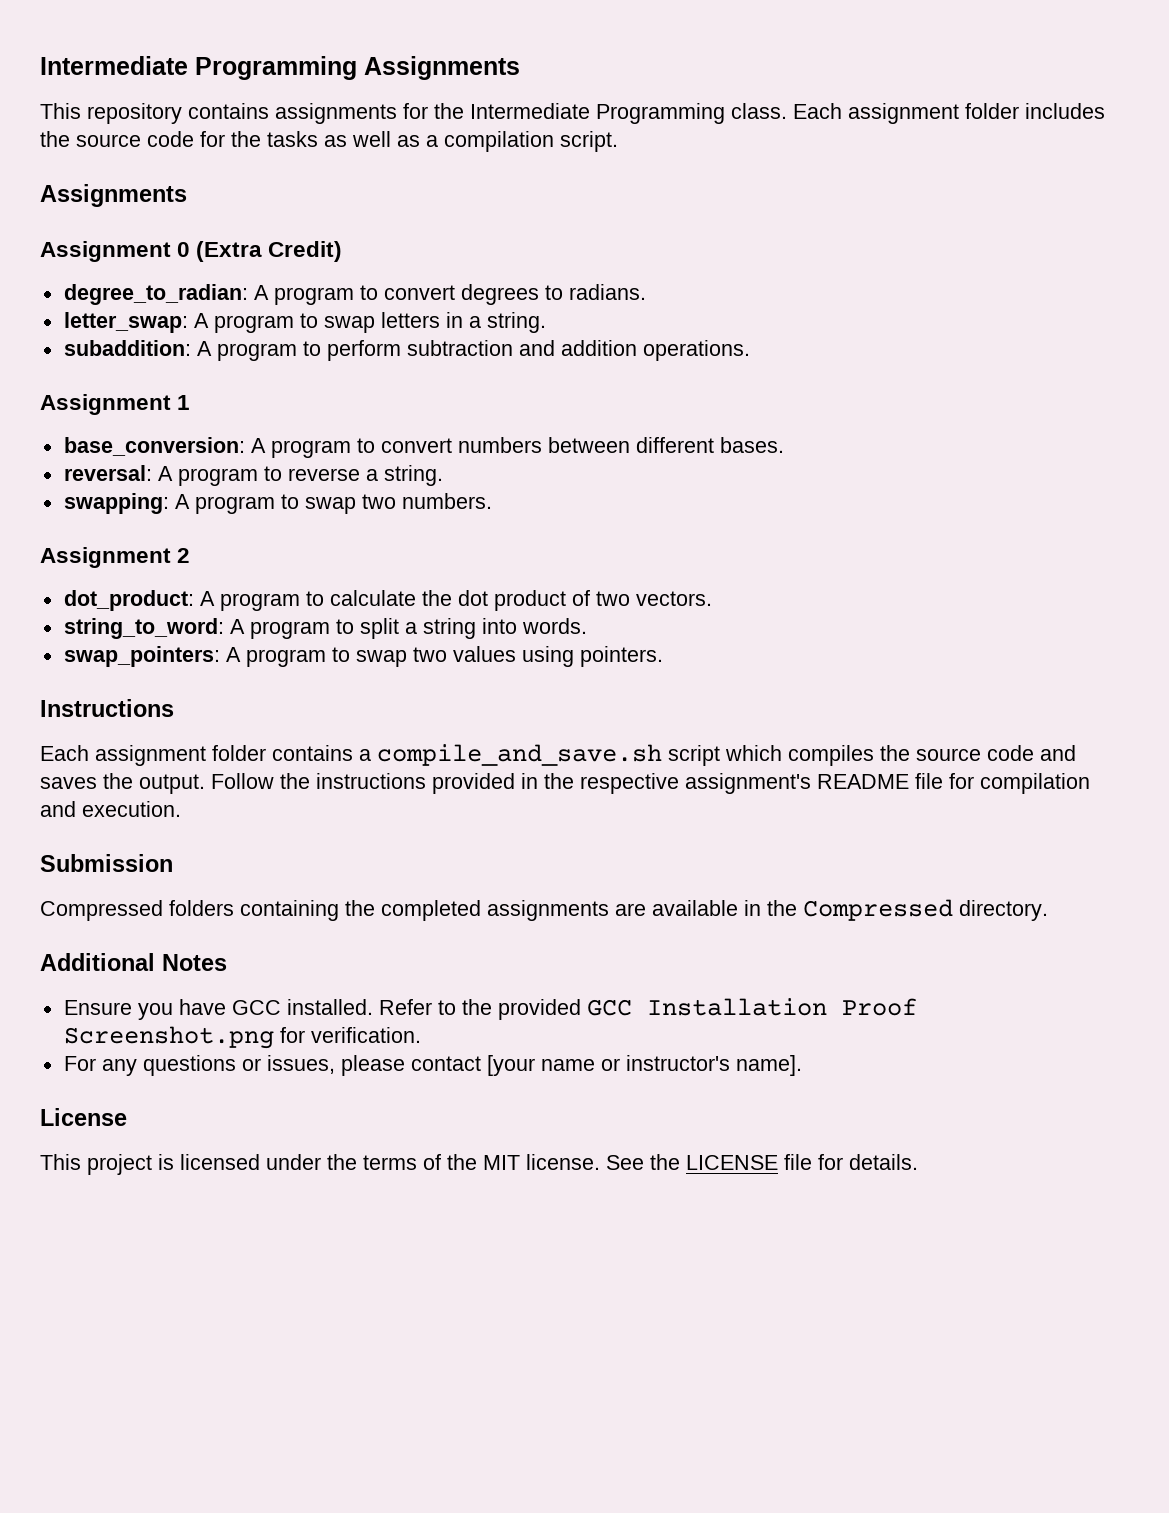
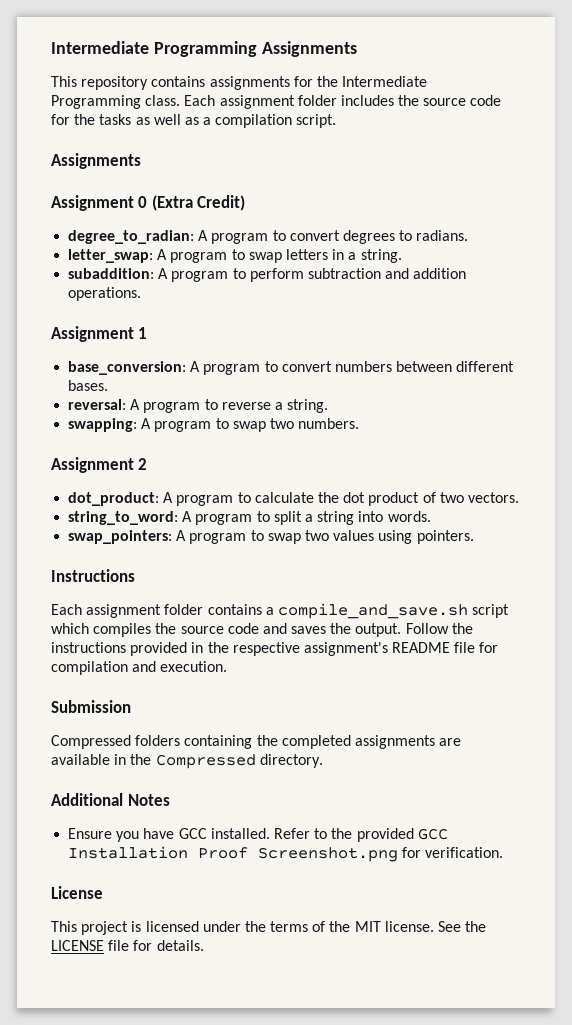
[63,1055,802,1076] // For any questions or issues, please contact [your name or instructor's name]. -> (504, 852) none

